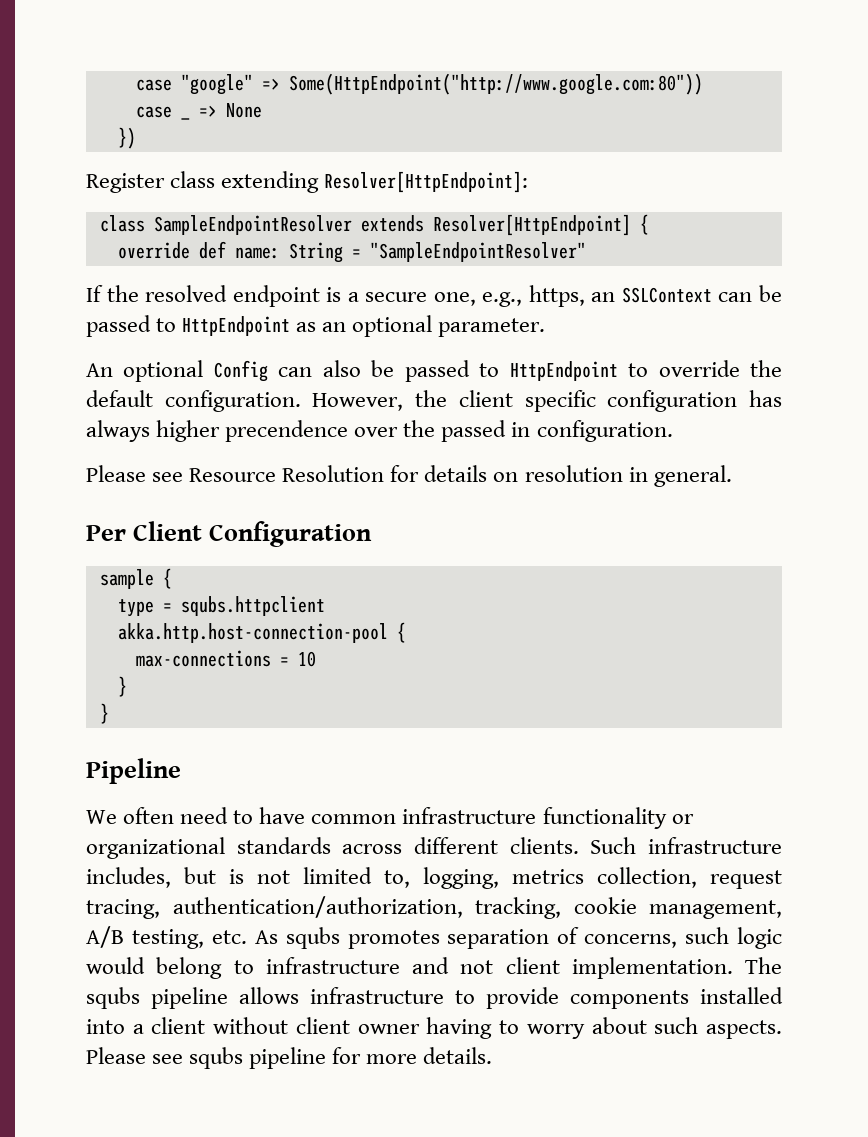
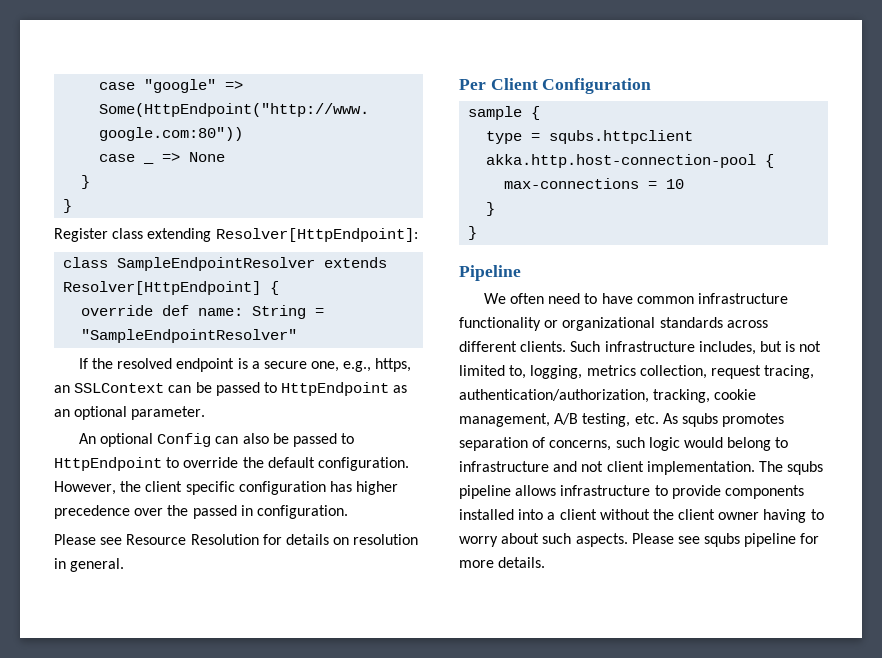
[117,127,136,149] }) -> [81,175,91,189] [63,199,73,213] } // }
[86,420,349,442] always higher precendence -> [356,481,399,495] [54,505,130,519] higher precedence
(289, 1025) none -> [652,509,674,520] the

